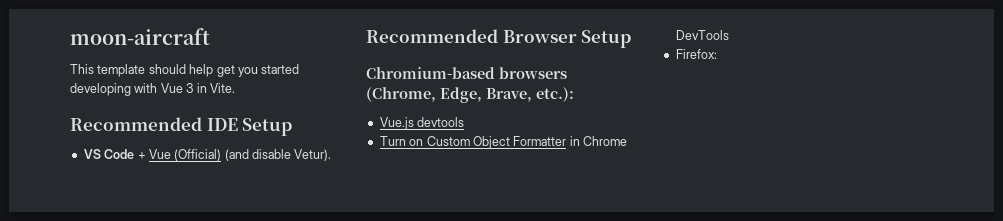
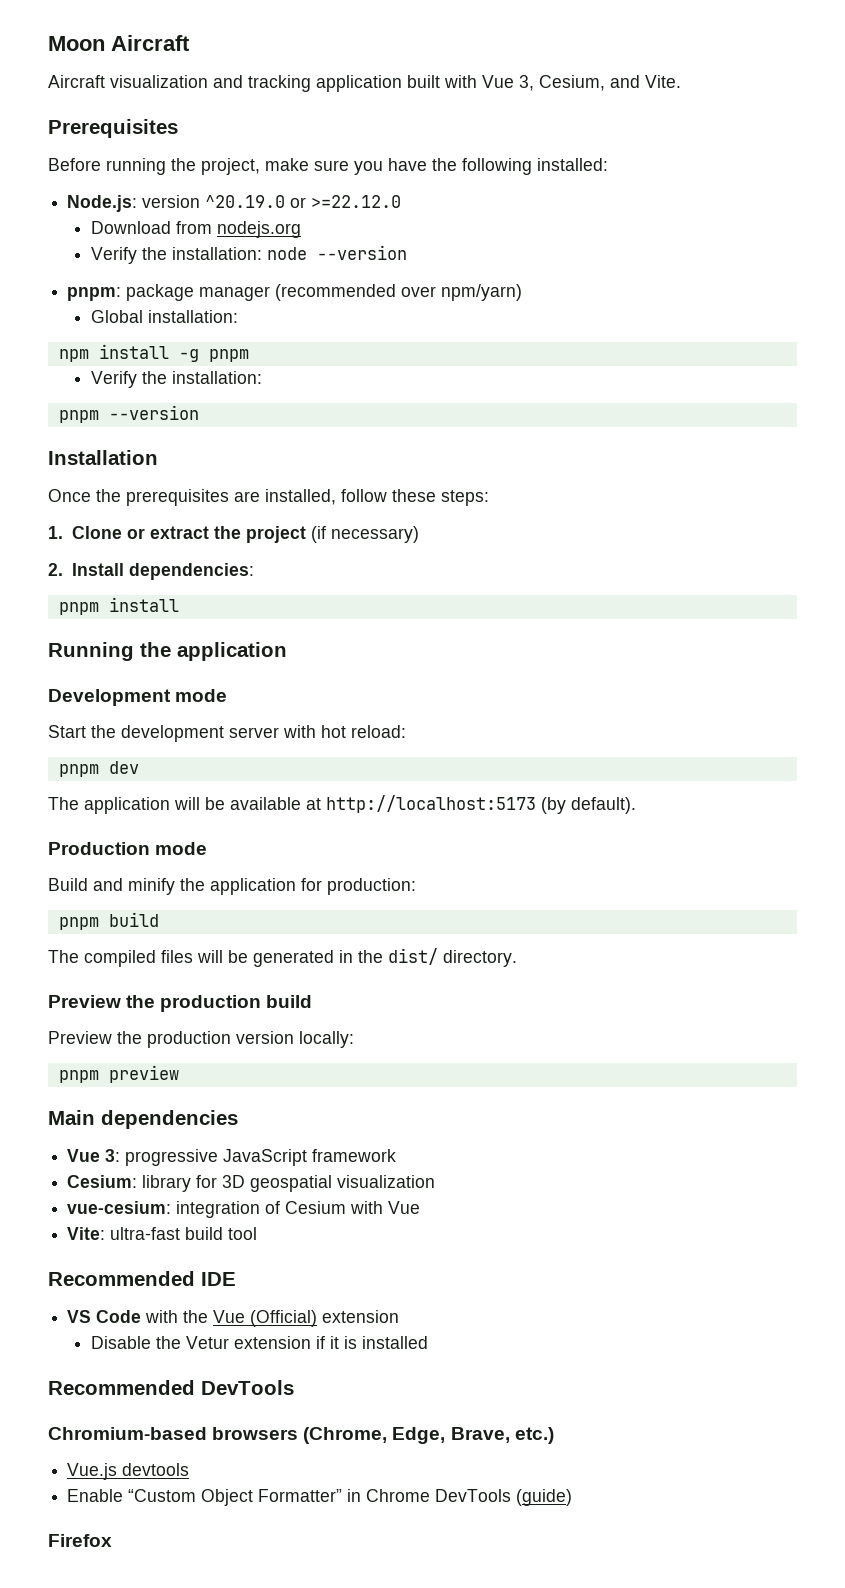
[70,28,210,45] [70,64,300,77] [70,83,235,96] moon-aircraft // This template should help get you started developing with Vue 3 in Vite. -> [48,35,190,51] [48,75,681,92] [48,119,178,138] [48,158,608,175] [67,195,402,212] [90,221,301,238] [90,245,407,264] [67,284,523,301] [90,310,238,323] [58,344,249,362] [90,371,262,388] [58,405,199,423] [48,450,158,465] [48,489,489,506] [48,526,419,543] [48,563,254,580] [58,597,179,615] [48,642,287,661] [48,689,228,706] [48,725,406,742] [58,761,139,777] [48,795,636,814] [48,842,208,855] [48,878,416,895] [58,912,159,930] [48,948,517,967] [48,995,313,1012] [48,1031,354,1048] [58,1065,179,1083] [48,1110,238,1129] [67,1149,397,1166] [67,1175,436,1192] [67,1201,421,1218] [67,1227,258,1240] Moon Aircraft // Aircraft visualization and tracking application built with Vue 3, Cesium, and Vite. // Prerequisites // Before running the project, make sure you have the following installed: // Node.js: version ^20.19.0 or >=22.12.0 // Download from nodejs.org // Verify the installation: node --version // pnpm: package manager (recommended over npm/yarn) // Global installation: // npm install -g pnpm // Verify the installation: // pnpm --version // Installation // Once the prerequisites are installed, follow these steps: // 1. Clone or extract the project (if necessary) // 2. Install dependencies: // pnpm install // Running the application // Development mode // Start the development server with hot reload: // pnpm dev // The application will be available at http://localhost:5173 (by default). // Production mode // Build and minify the application for production: // pnpm build // The compiled files will be generated in the dist/ directory. // Preview the production build // Preview the production version locally: // pnpm preview // Main dependencies // Vue 3: progressive JavaScript framework // Cesium: library for 3D geospatial visualization // vue-cesium: integration of Cesium with Vue // Vite: ultra-fast build tool
[242,118,293,136] Setup -> (236, 1279) none
[137,149,332,161] [366,29,632,48] + Vue (Official) (and disable Vetur). // Recommended Browser Setup -> [145,1310,400,1327] [90,1336,428,1349] [48,1380,294,1395] with the Vue (Official) extension // Disable the Vetur extension if it is installed // Recommended DevTools
[536,87,574,102] etc.): -> [514,1427,554,1444] etc.)
[379,136,567,149] Turn on Custom Object Formatter -> [67,1489,343,1506] Enable “Custom Object Formatter”
[675,49,717,59] // Firefox: -> [516,1489,573,1506] [48,1534,112,1547] (guide) // Firefox

